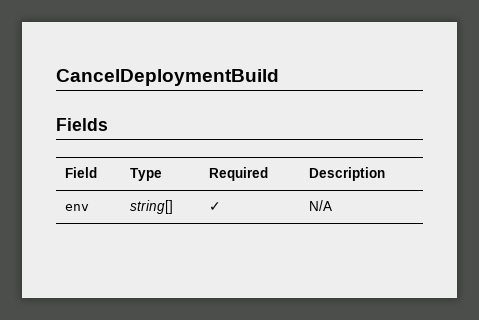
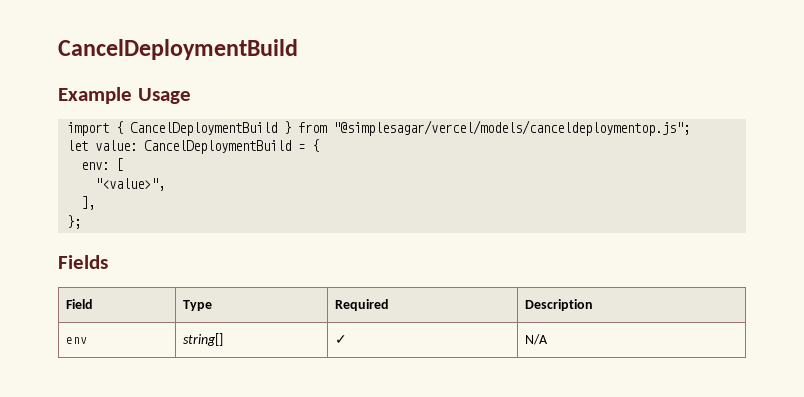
[56,69,279,86] CancelDeploymentBuild -> [58,39,298,60] [58,87,191,104] [67,120,691,136] [67,139,320,154] [81,158,124,171] [95,178,166,191] [81,196,96,210] [67,215,82,229] CancelDeploymentBuild // Example Usage // import { CancelDeploymentBuild } from "@simplesagar/vercel/models/canceldeploymentop.js"; // let value: CancelDeploymentBuild = { // env: [ // "<value>", // ], // };

